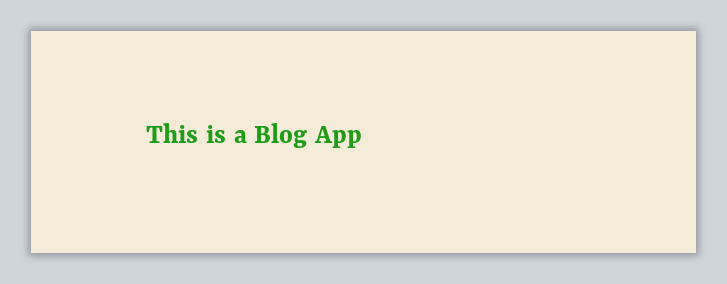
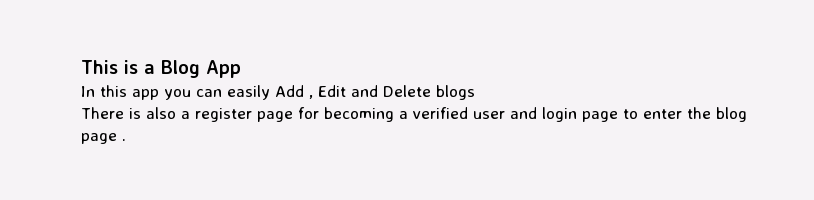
(363, 137) none -> [81,85,475,100] [81,107,747,122] [81,133,126,144] // In this app you can easily Add , Edit and Delete blogs // There is also a register page for becoming a verified user and login page to enter the blog page .

